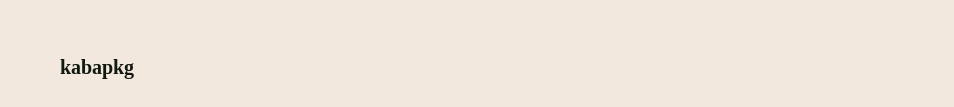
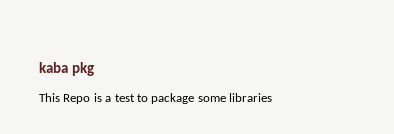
[60,59,134,79] kabapkg -> [39,62,94,76] [39,93,272,104] kaba pkg // This Repo is a test to package some libraries

